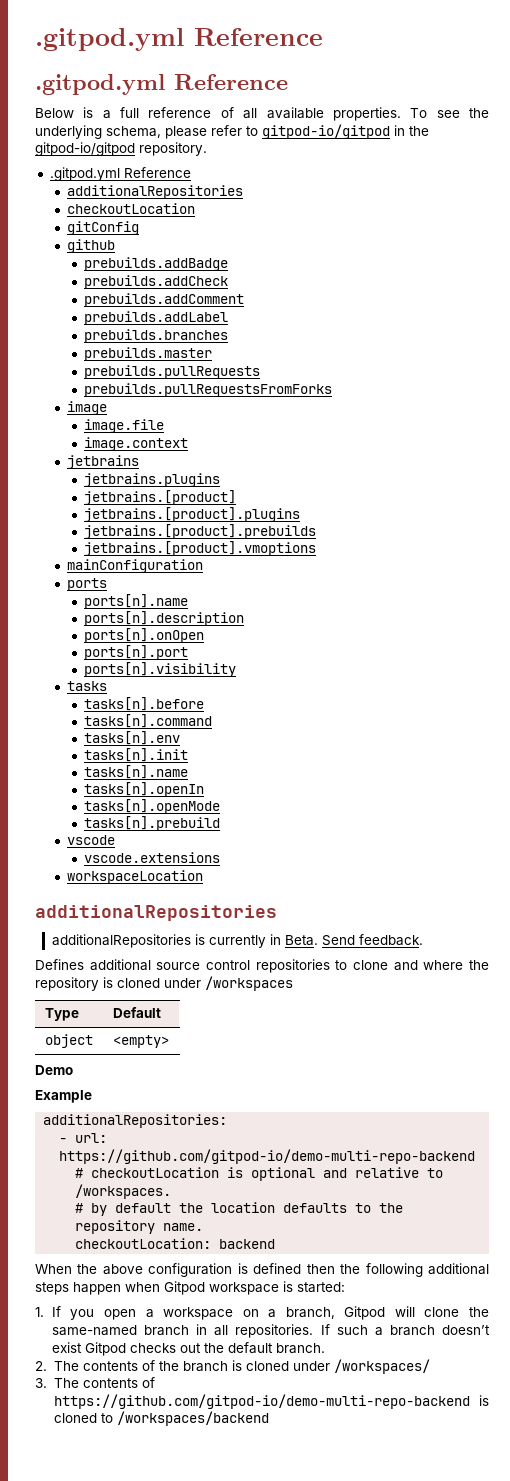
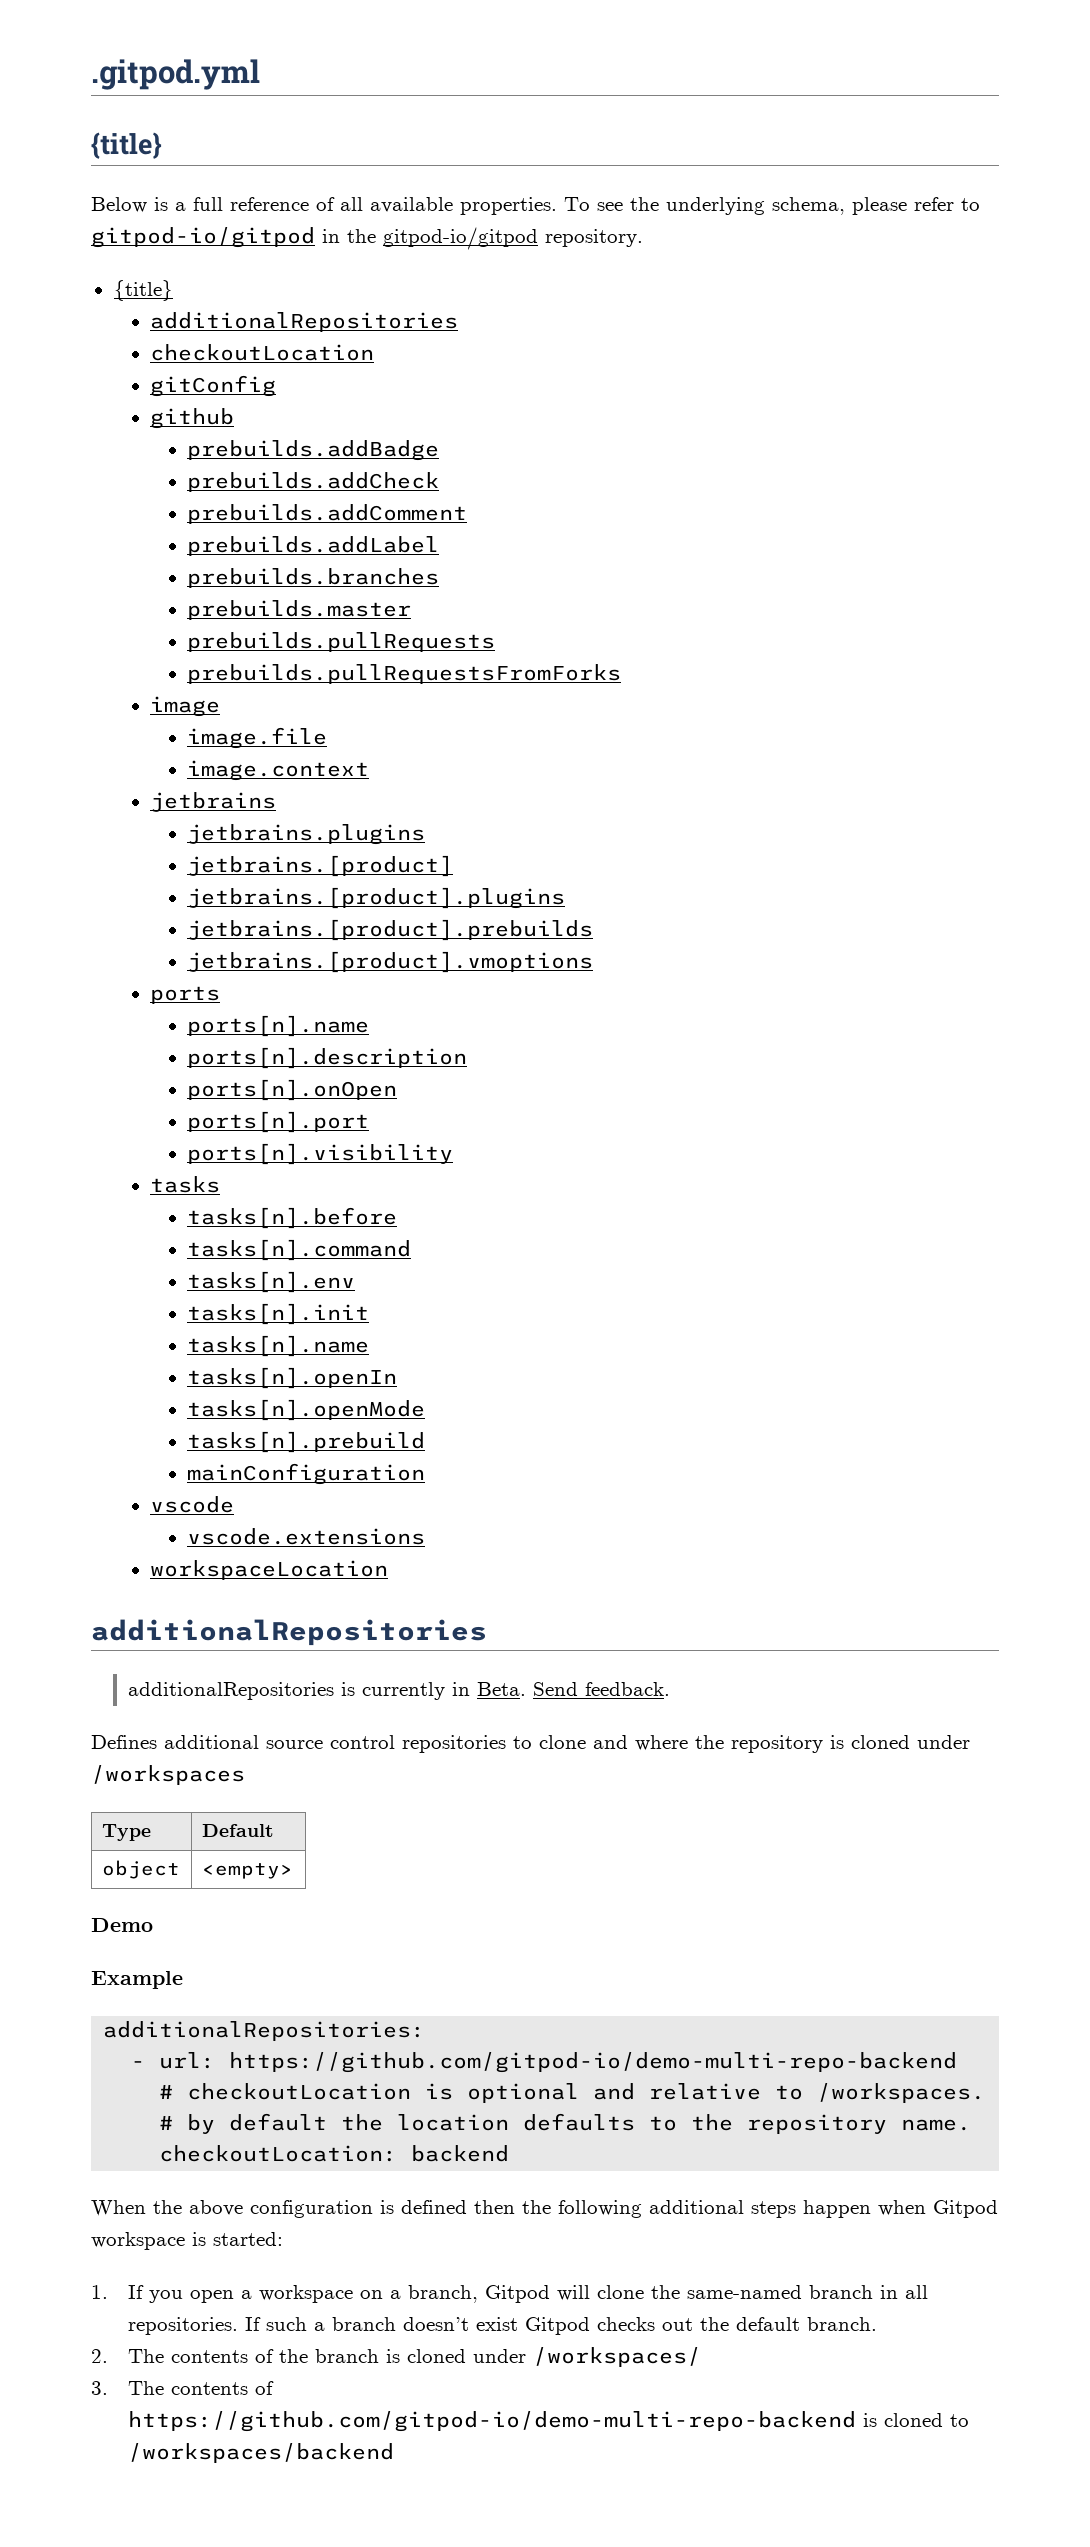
[35,28,323,51] [35,74,288,95] .gitpod.yml Reference // .gitpod.yml Reference -> [91,59,260,90] [91,132,162,159] .gitpod.yml // {title}
[49,167,191,181] .gitpod.yml Reference -> [113,280,173,301] {title}
[66,559,203,573] // mainConfiguration -> (594, 962) none
(220, 823) none -> [187,1463,426,1485] // mainConfiguration

